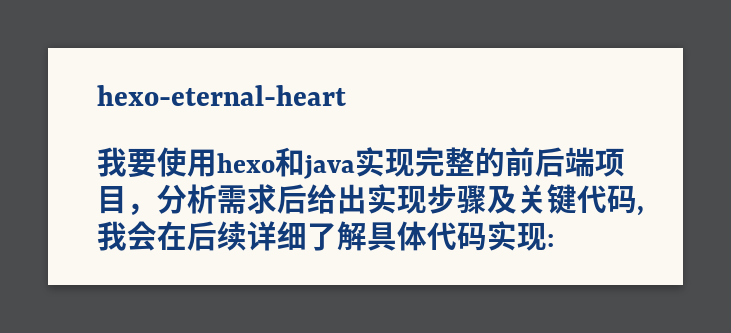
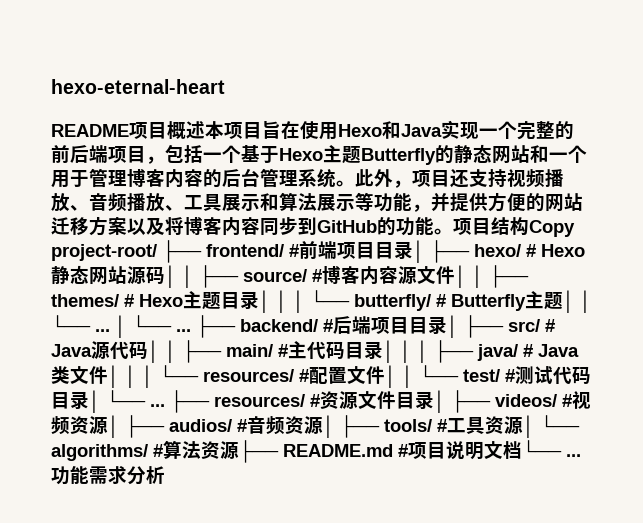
[97,147,415,179] 我要使用hexo和java实现 -> [51,120,517,140] README项目概述本项目旨在使用Hexo和Java实现一个
[157,184,644,216] [97,221,554,251] 分析需求后给出实现步骤及关键代码,我会在后续详细了解具体代码实现: -> [165,144,587,165] [51,168,564,188] [51,192,583,212] [51,216,575,237] [51,240,585,263] [51,265,529,288] [51,290,592,313] [51,315,555,338] [51,340,579,363] [51,365,591,388] [51,390,591,413] [51,415,580,438] [51,440,581,463] [51,465,165,485] 包括一个基于Hexo主题Butterfly的静态网站和一个用于管理博客内容的后台管理系统。此外，项目还支持视频播放、音频播放、工具展示和算法展示等功能，并提供方便的网站迁移方案以及将博客内容同步到GitHub的功能。项目结构Copy project-root/ ├── frontend/ #前端项目目录│ ├── hexo/ # Hexo静态网站源码│ │ ├── source/ #博客内容源文件│ │ ├── themes/ # Hexo主题目录│ │ │ └── butterfly/ # Butterfly主题│ │ └── ... │ └── ... ├── backend/ #后端项目目录│ ├── src/ # Java源代码│ │ ├── main/ #主代码目录│ │ │ ├── java/ # Java类文件│ │ │ └── resources/ #配置文件│ │ └── test/ #测试代码目录│ └── ... ├── resources/ #资源文件目录│ ├── videos/ #视频资源│ ├── audios/ #音频资源│ ├── tools/ #工具资源│ └── algorithms/ #算法资源├── README.md #项目说明文档└── ...功能需求分析

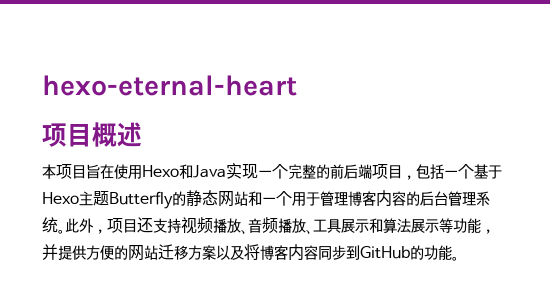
[51,124,129,137] README -> (297, 85) none
(205, 130) none -> (142, 134) //
[453,217,575,237] [51,240,585,263] [51,265,529,288] [51,290,592,313] [51,315,555,338] [51,340,579,363] [51,365,591,388] [51,390,591,413] [51,415,580,438] [51,440,581,463] [51,465,165,485] 项目结构Copy project-root/ ├── frontend/ #前端项目目录│ ├── hexo/ # Hexo静态网站源码│ │ ├── source/ #博客内容源文件│ │ ├── themes/ # Hexo主题目录│ │ │ └── butterfly/ # Butterfly主题│ │ └── ... │ └── ... ├── backend/ #后端项目目录│ ├── src/ # Java源代码│ │ ├── main/ #主代码目录│ │ │ ├── java/ # Java类文件│ │ │ └── resources/ #配置文件│ │ └── test/ #测试代码目录│ └── ... ├── resources/ #资源文件目录│ ├── videos/ #视频资源│ ├── audios/ #音频资源│ ├── tools/ #工具资源│ └── algorithms/ #算法资源├── README.md #项目说明文档└── ...功能需求分析 -> (459, 258) none

